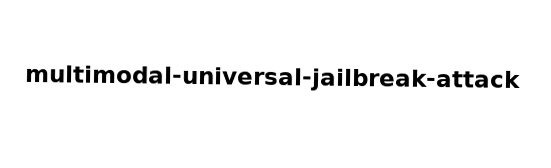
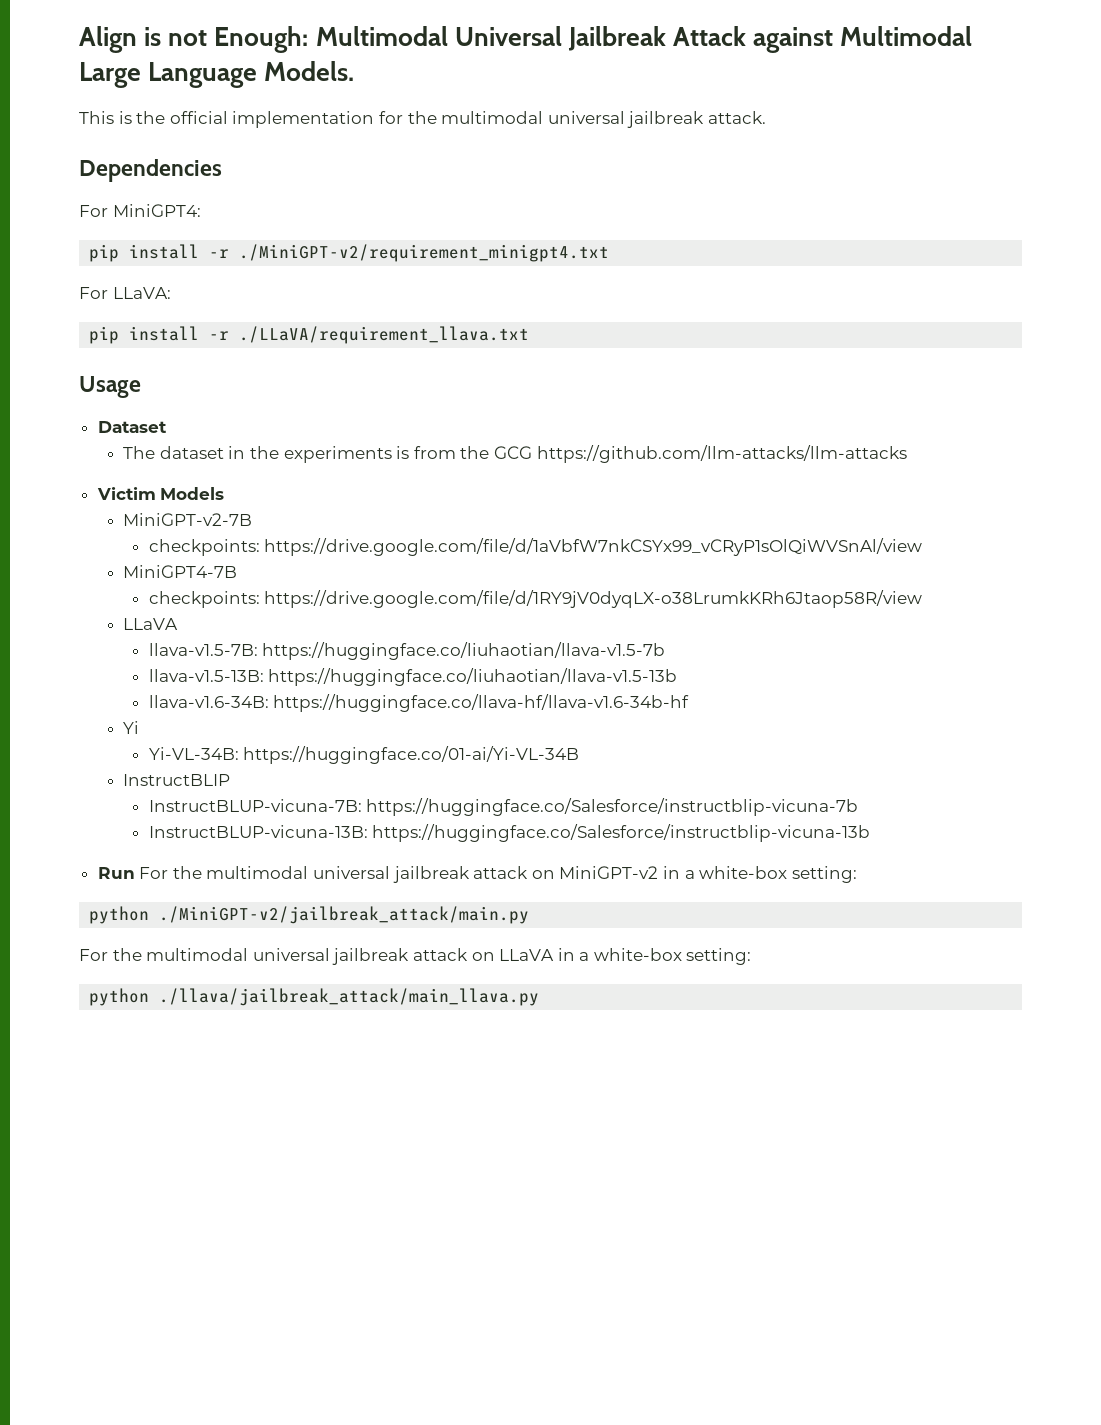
[24,64,521,94] multimodal-universal-jailbreak-attack -> [79,26,973,53] [79,61,355,88] [79,111,766,128] [79,159,222,182] [79,204,201,217] [89,244,610,262] [79,287,171,299] [89,326,530,344] [79,376,141,398] [97,421,167,433] [123,445,907,463] [96,487,225,500] [123,513,253,526] [148,538,923,556] [123,565,238,578] [148,590,923,608] [123,618,179,630] [148,642,666,660] [148,668,678,686] [148,694,690,712] [123,721,140,734] [148,746,580,764] [123,774,231,786] [148,798,859,816] [148,824,871,842] [97,866,857,883] [89,906,530,924] [79,948,752,965] [89,988,540,1006] Align is not Enough: Multimodal Universal Jailbreak Attack against Multimodal Large Language Models. // This is the official implementation for the multimodal universal jailbreak attack. // Dependencies // For MiniGPT4: // pip install -r ./MiniGPT-v2/requirement_minigpt4.txt // For LLaVA: // pip install -r ./LLaVA/requirement_llava.txt // Usage // Dataset // The dataset in the experiments is from the GCG https://github.com/llm-attacks/llm-attacks // Victim Models // MiniGPT-v2-7B // checkpoints: https://drive.google.com/file/d/1aVbfW7nkCSYx99_vCRyP1sOlQiWVSnAl/view // MiniGPT4-7B // checkpoints: https://drive.google.com/file/d/1RY9jV0dyqLX-o38LrumkKRh6Jtaop58R/view // LLaVA // llava-v1.5-7B: https://huggingface.co/liuhaotian/llava-v1.5-7b // llava-v1.5-13B: https://huggingface.co/liuhaotian/llava-v1.5-13b // llava-v1.6-34B: https://huggingface.co/llava-hf/llava-v1.6-34b-hf // Yi // Yi-VL-34B: https://huggingface.co/01-ai/Yi-VL-34B // InstructBLIP // InstructBLUP-vicuna-7B: https://huggingface.co/Salesforce/instructblip-vicuna-7b // InstructBLUP-vicuna-13B: https://huggingface.co/Salesforce/instructblip-vicuna-13b // Run For the multimodal universal jailbreak attack on MiniGPT-v2 in a white-box setting: // python ./MiniGPT-v2/jailbreak_attack/main.py // For the multimodal universal jailbreak attack on LLaVA in a white-box setting: // python ./llava/jailbreak_attack/main_llava.py

